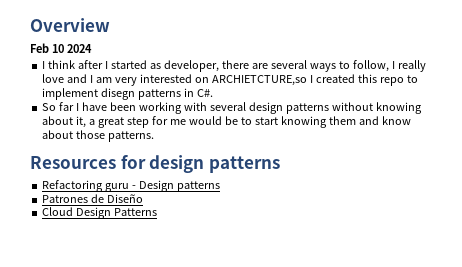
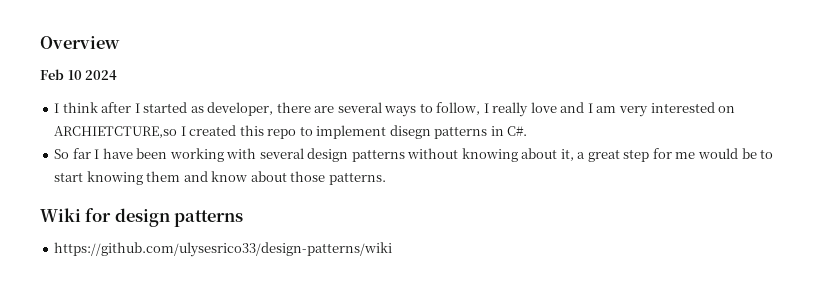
[30,156,116,169] Resources -> [40,208,81,222] Wiki
[42,180,220,192] [42,194,144,203] [42,207,158,219] Refactoring guru - Design patterns // Patrones de Diseño // Cloud Design Patterns -> [54,242,393,257] https://github.com/ulysesrico33/design-patterns/wiki

